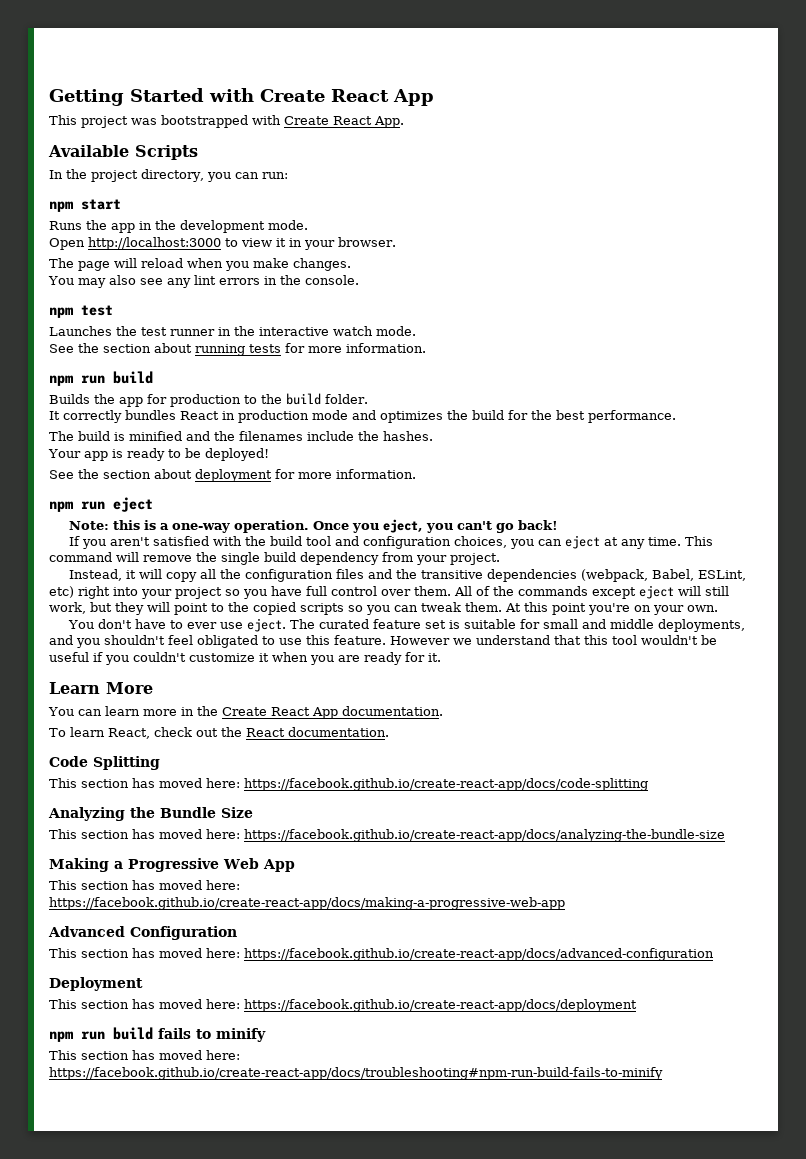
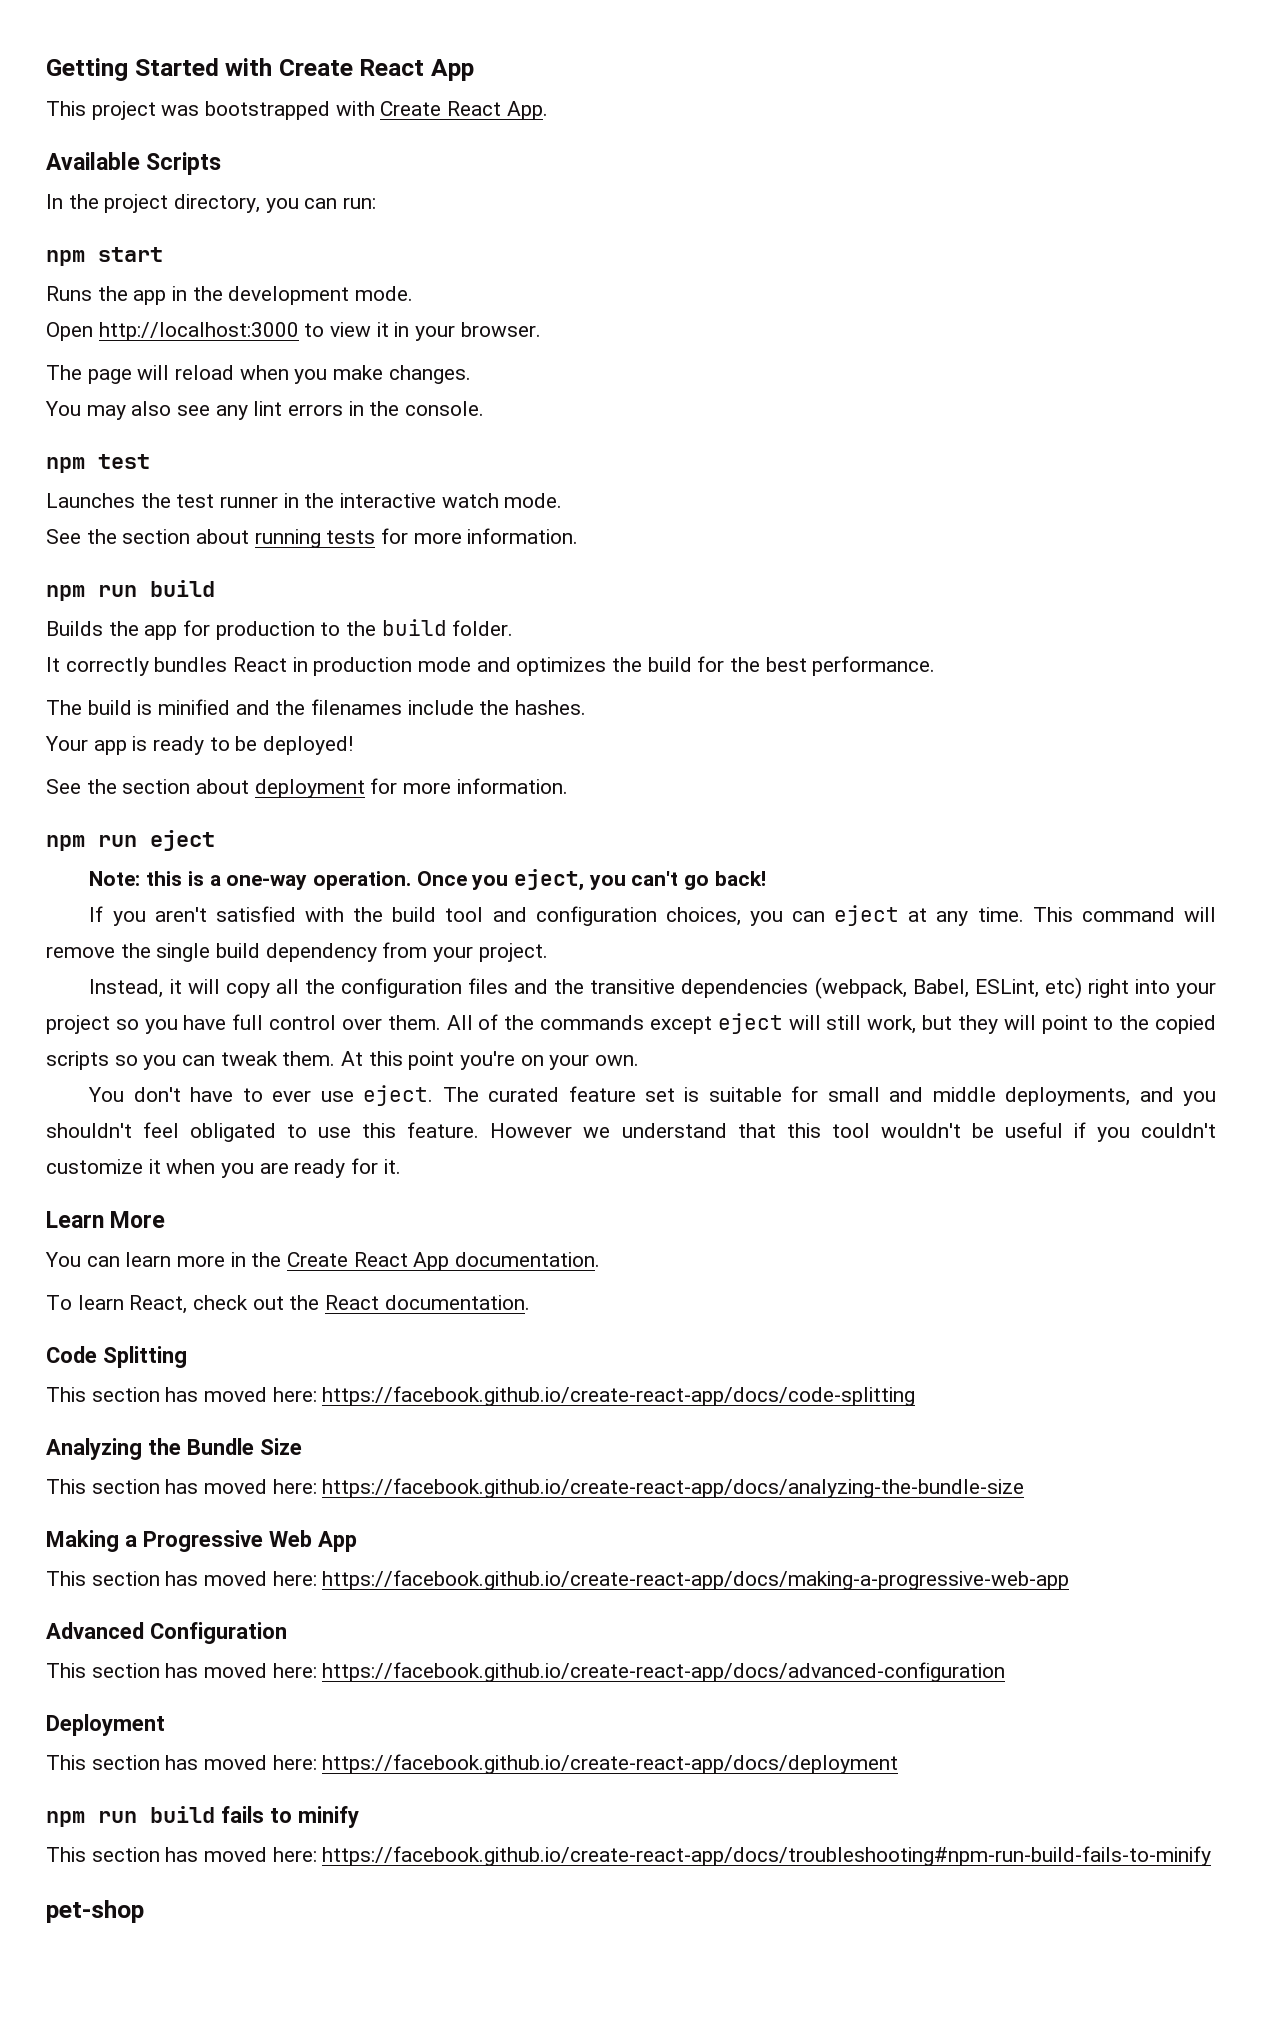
(663, 1073) none -> [46,1900,144,1923] // pet-shop

